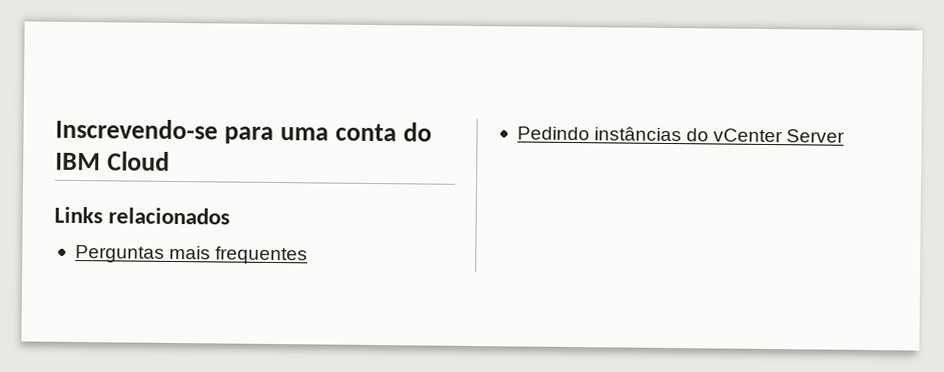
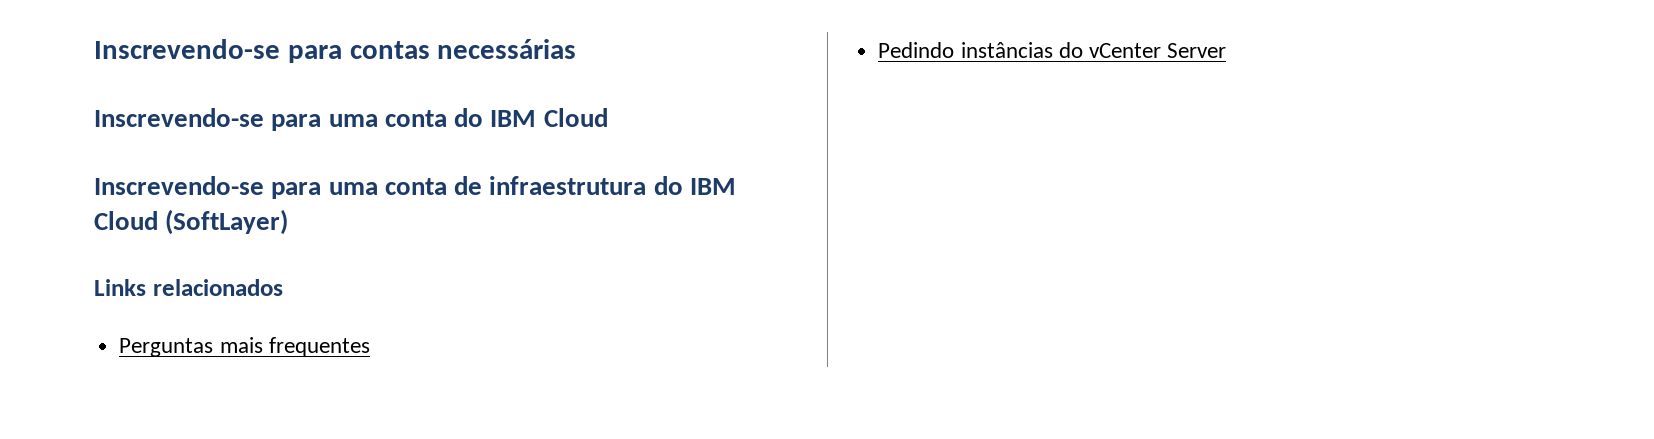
[55,118,274,144] Inscrevendo-se para -> [94,39,577,63] [94,108,322,131] Inscrevendo-se para contas necessárias // Inscrevendo-se para
(170, 161) none -> [94,176,737,199] [94,209,289,235] // Inscrevendo-se para uma conta de infraestrutura do IBM Cloud (SoftLayer)

